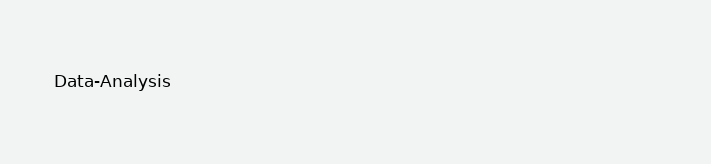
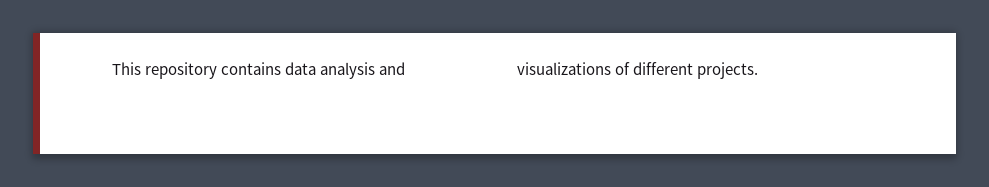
[54,74,171,91] Data-Analysis -> [112,62,759,79] This repository contains data analysis and visualizations of different projects.

